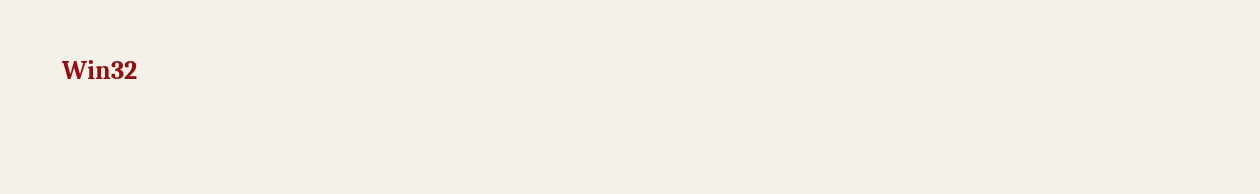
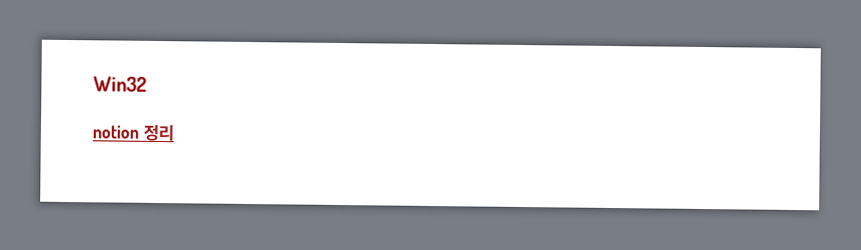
(137, 69) none -> [92,124,174,142] // notion 정리

